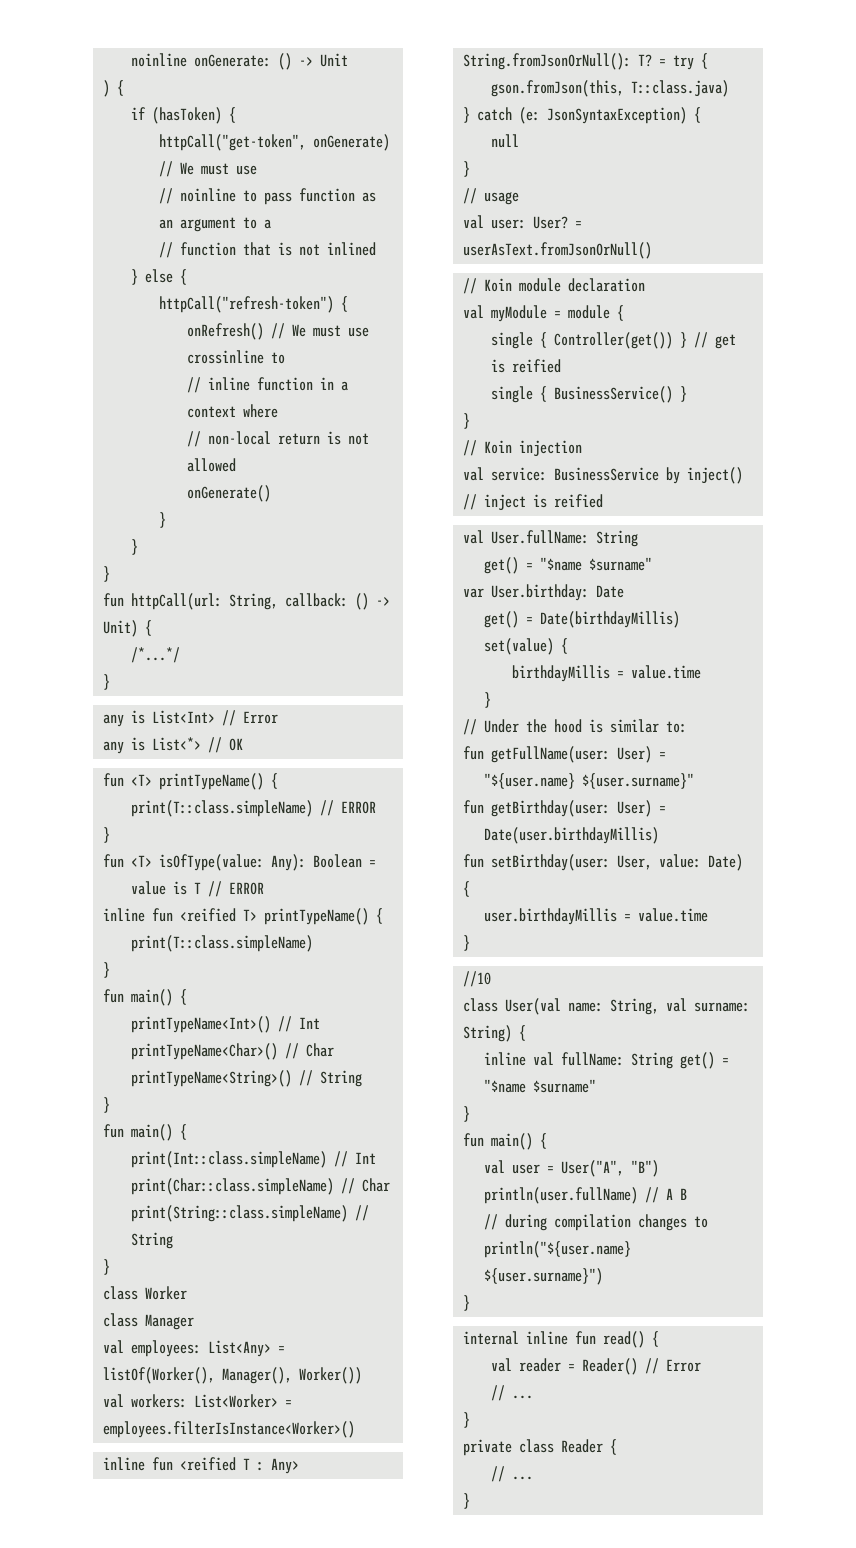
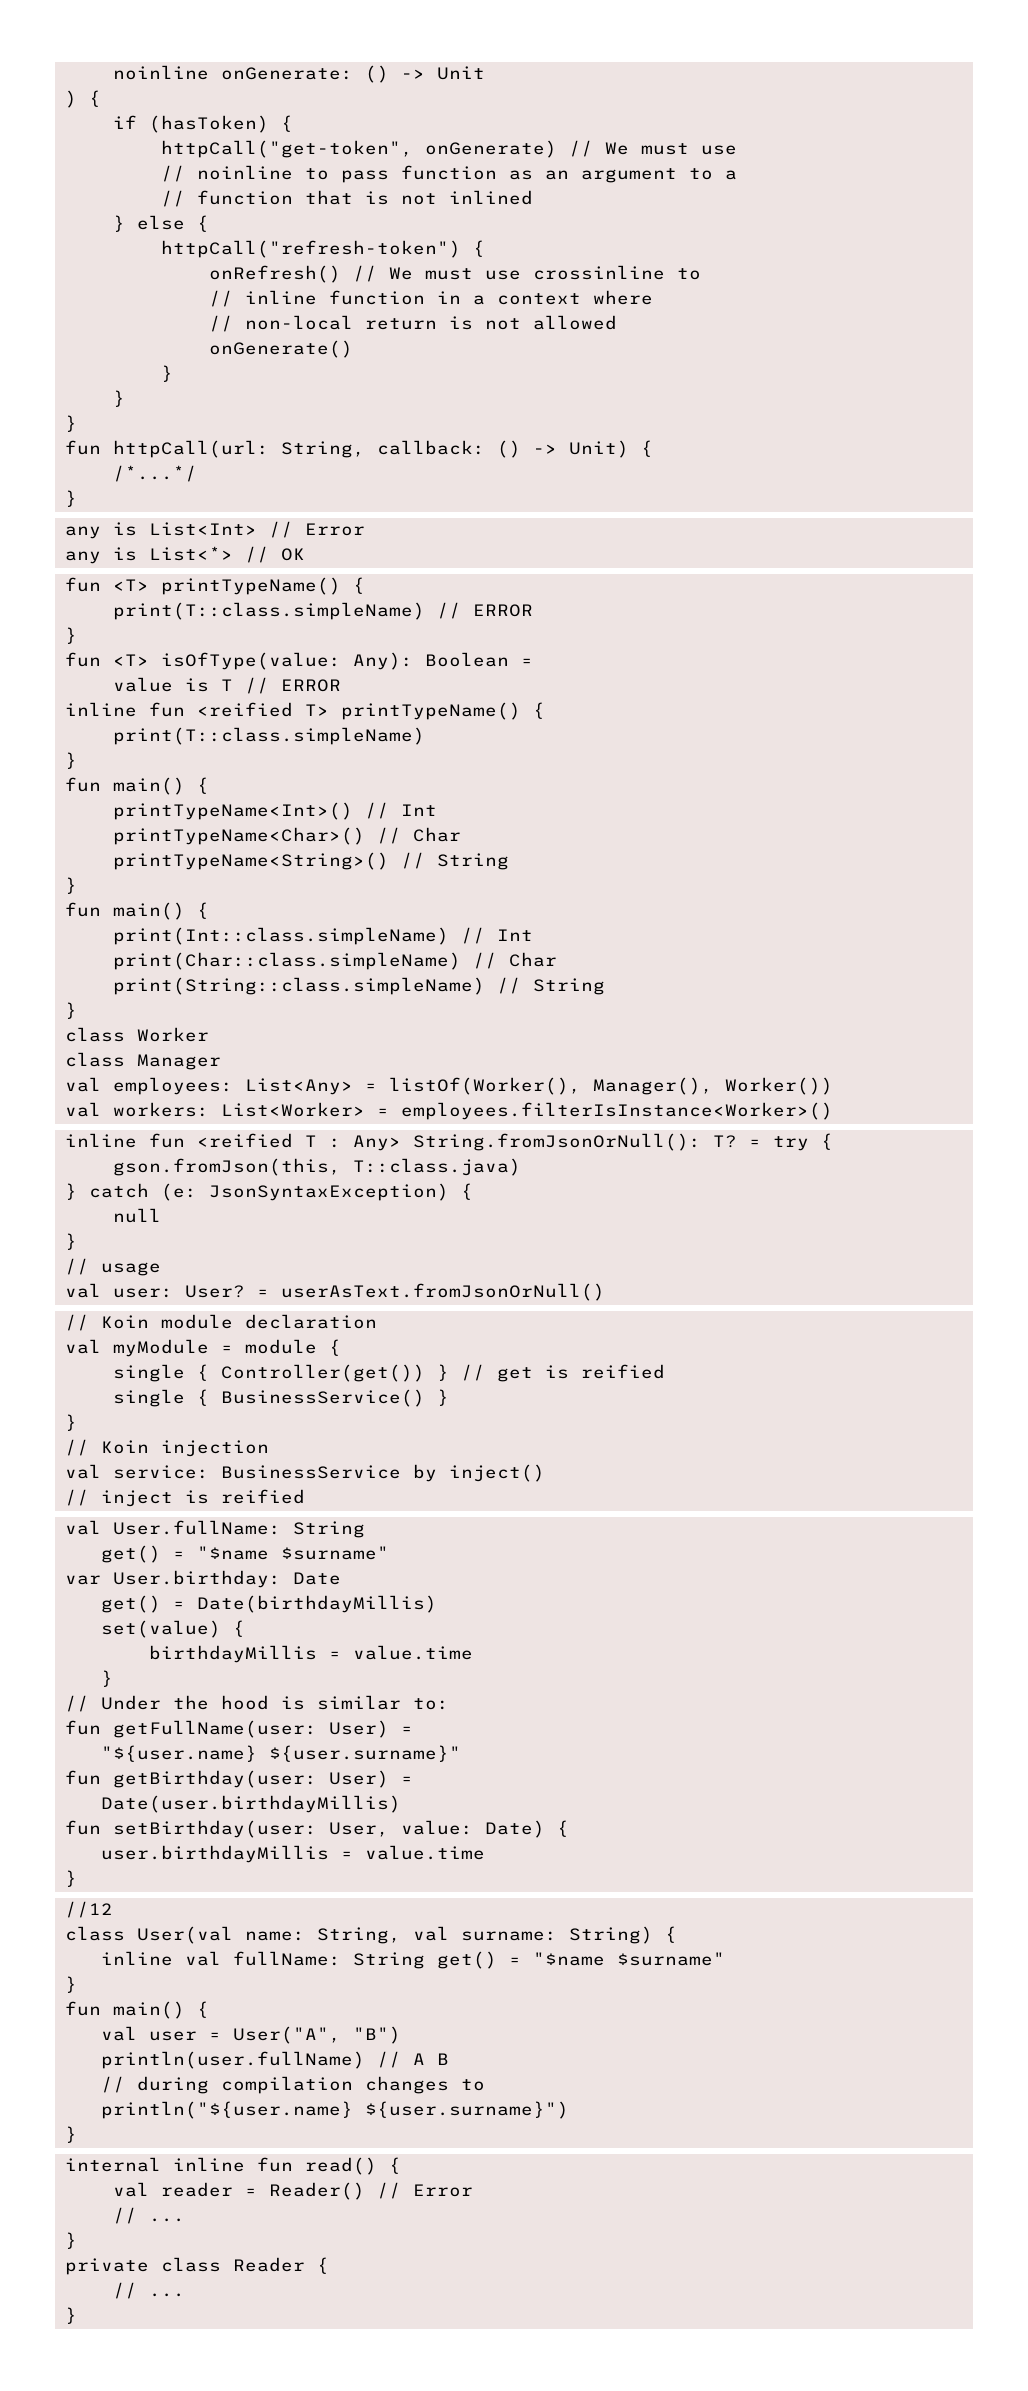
[463,971,492,987] //10 -> [64,1901,113,1918] //12

